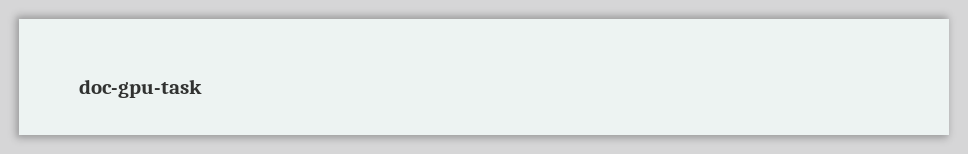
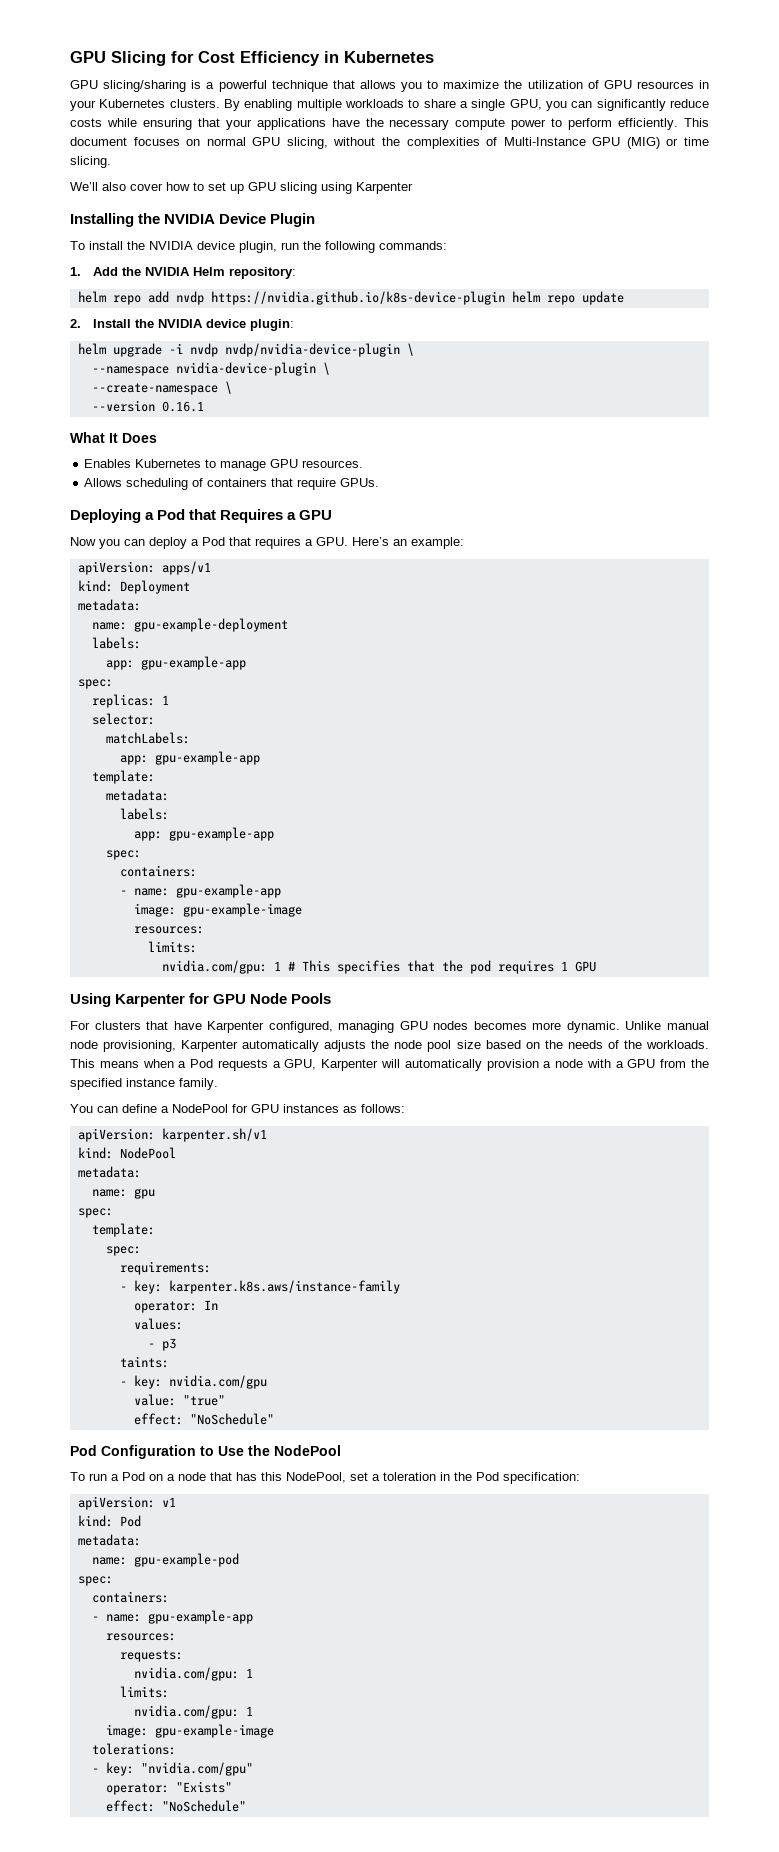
[79,79,202,98] doc-gpu-task -> [70,51,434,66] [70,80,709,92] [70,99,709,111] [70,118,710,130] [70,137,709,149] [70,156,111,168] [70,182,413,194] [70,213,316,227] [70,241,447,253] [70,267,297,279] [77,291,624,305] [70,319,295,331] [77,343,414,357] [91,362,330,376] [91,381,232,395] [91,400,204,412] [70,432,157,443] [84,459,364,471] [84,478,380,490] [70,509,333,523] [70,537,464,549] [77,561,211,575] [77,580,190,594] [77,599,141,611] [91,618,288,632] [91,637,141,649] [105,656,246,670] [77,679,113,689] [91,694,169,708] [91,713,155,725] [105,732,190,744] [119,751,260,765] [91,770,155,784] [105,789,169,801] [119,808,169,820] [133,827,274,841] [105,850,141,860] [119,865,197,877] [119,884,281,898] [133,903,302,917] [133,926,204,934] [147,941,197,953] [161,960,596,974] [70,993,332,1007] [70,1021,710,1033] [70,1040,710,1052] [70,1059,710,1071] [70,1078,218,1090] [70,1104,405,1113] [77,1128,267,1142] [77,1147,176,1159] [77,1166,141,1178] [91,1188,155,1199] [77,1208,113,1218] [91,1223,155,1237] [105,1246,141,1256] [119,1261,211,1275] [119,1280,400,1294] [133,1300,218,1313] [133,1318,183,1330] [147,1338,176,1351] [119,1356,169,1368] [119,1375,267,1389] [133,1394,225,1406] [133,1413,274,1425] [70,1445,341,1459] [70,1472,580,1484] [77,1496,176,1510] [77,1515,141,1527] [77,1534,141,1546] [91,1553,239,1567] [77,1576,113,1586] [91,1591,169,1603] [91,1610,253,1624] [105,1633,176,1641] [119,1650,183,1662] [133,1667,253,1681] [119,1686,169,1698] [133,1705,253,1719] [105,1724,274,1738] [91,1743,176,1755] [91,1762,253,1776] [105,1781,232,1795] [105,1800,246,1812] GPU Slicing for Cost Efficiency in Kubernetes // GPU slicing/sharing is a powerful technique that allows you to maximize the utilization of GPU resources in your Kubernetes clusters. By enabling multiple workloads to share a single GPU, you can significantly reduce costs while ensuring that your applications have the necessary compute power to perform efficiently. This document focuses on normal GPU slicing, without the complexities of Multi-Instance GPU (MIG) or time slicing. // We’ll also cover how to set up GPU slicing using Karpenter // Installing the NVIDIA Device Plugin // To install the NVIDIA device plugin, run the following commands: // 1. Add the NVIDIA Helm repository: // helm repo add nvdp https://nvidia.github.io/k8s-device-plugin helm repo update // 2. Install the NVIDIA device plugin: // helm upgrade -i nvdp nvdp/nvidia-device-plugin \ // --namespace nvidia-device-plugin \ // --create-namespace \ // --version 0.16.1 // What It Does // Enables Kubernetes to manage GPU resources. // Allows scheduling of containers that require GPUs. // Deploying a Pod that Requires a GPU // Now you can deploy a Pod that requires a GPU. Here’s an example: // apiVersion: apps/v1 // kind: Deployment // metadata: // name: gpu-example-deployment // labels: // app: gpu-example-app // spec: // replicas: 1 // selector: // matchLabels: // app: gpu-example-app // template: // metadata: // labels: // app: gpu-example-app // spec: // containers: // - name: gpu-example-app // image: gpu-example-image // resources: // limits: // nvidia.com/gpu: 1 # This specifies that the pod requires 1 GPU // Using Karpenter for GPU Node Pools // For clusters that have Karpenter configured, managing GPU nodes becomes more dynamic. Unlike manual node provisioning, Karpenter automatically adjusts the node pool size based on the needs of the workloads. This means when a Pod requests a GPU, Karpenter will automatically provision a node with a GPU from the specified instance family. // You can define a NodePool for GPU instances as follows: // apiVersion: karpenter.sh/v1 // kind: NodePool // metadata: // name: gpu // spec: // template: // spec: // requirements: // - key: karpenter.k8s.aws/instance-family // operator: In // values: // - p3 // taints: // - key: nvidia.com/gpu // value: "true" // effect: "NoSchedule" // Pod Configuration to Use the NodePool // To run a Pod on a node that has this NodePool, set a toleration in the Pod specification: // apiVersion: v1 // kind: Pod // metadata: // name: gpu-example-pod // spec: // containers: // - name: gpu-example-app // resources: // requests: // nvidia.com/gpu: 1 // limits: // nvidia.com/gpu: 1 // image: gpu-example-image // tolerations: // - key: "nvidia.com/gpu" // operator: "Exists" // effect: "NoSchedule"

